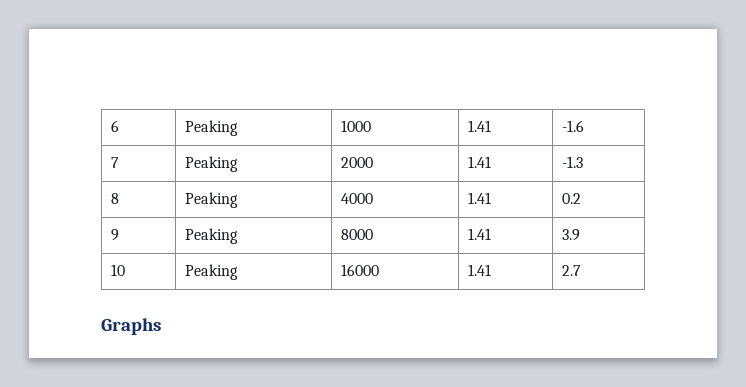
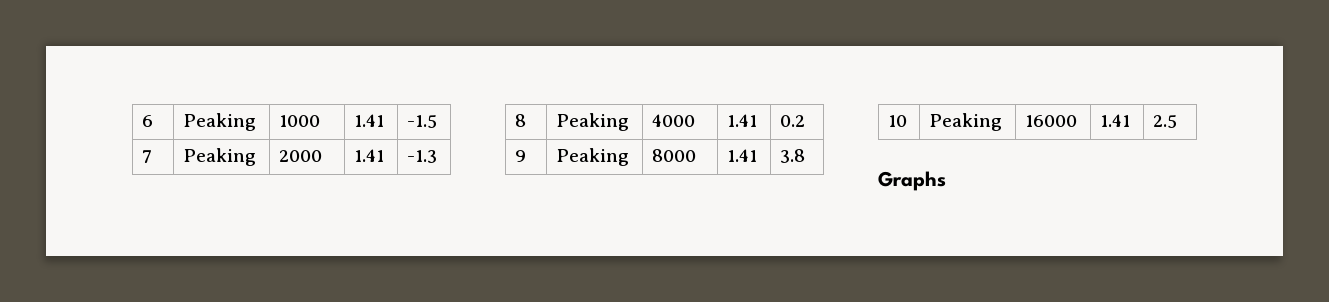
[561,120,584,132] -1.6 -> [407,115,438,128] -1.5
[561,229,580,241] 3.9 -> [780,149,806,163] 3.8
[561,265,581,276] 2.7 -> [1153,115,1178,128] 2.5

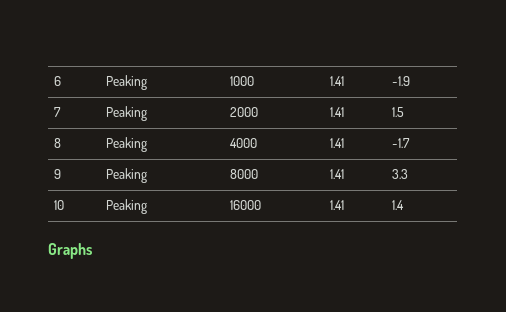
[407,115,438,128] -1.5 -> [391,76,410,86] -1.9
[407,150,438,163] -1.3 -> [391,107,404,117] 1.5
[780,115,806,127] 0.2 -> [391,138,410,148] -1.7
[780,149,806,163] 3.8 -> [391,169,408,179] 3.3
[1153,115,1178,128] 2.5 -> [391,200,404,210] 1.4

